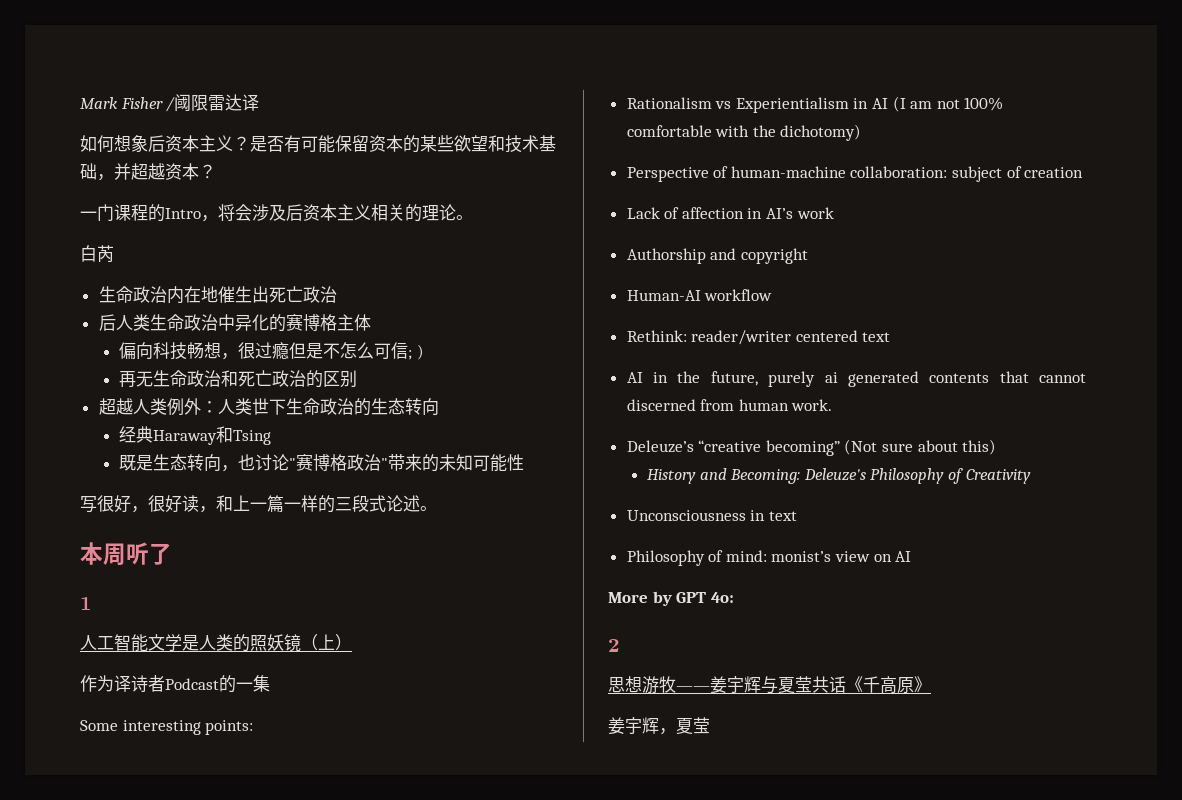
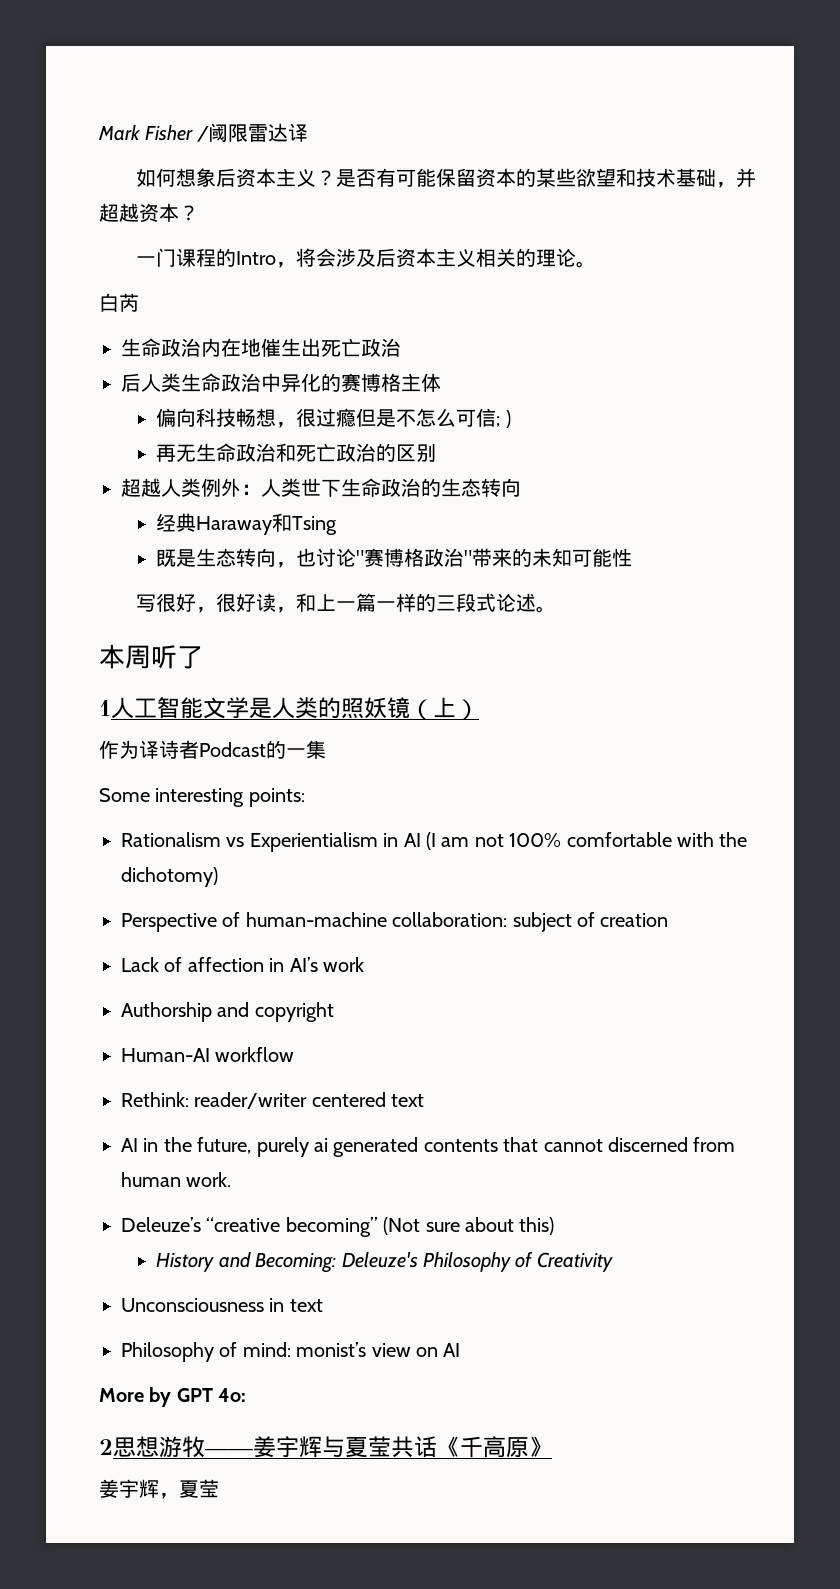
(92, 603) // -> (111, 708) none
(620, 645) // -> (113, 1447) none

